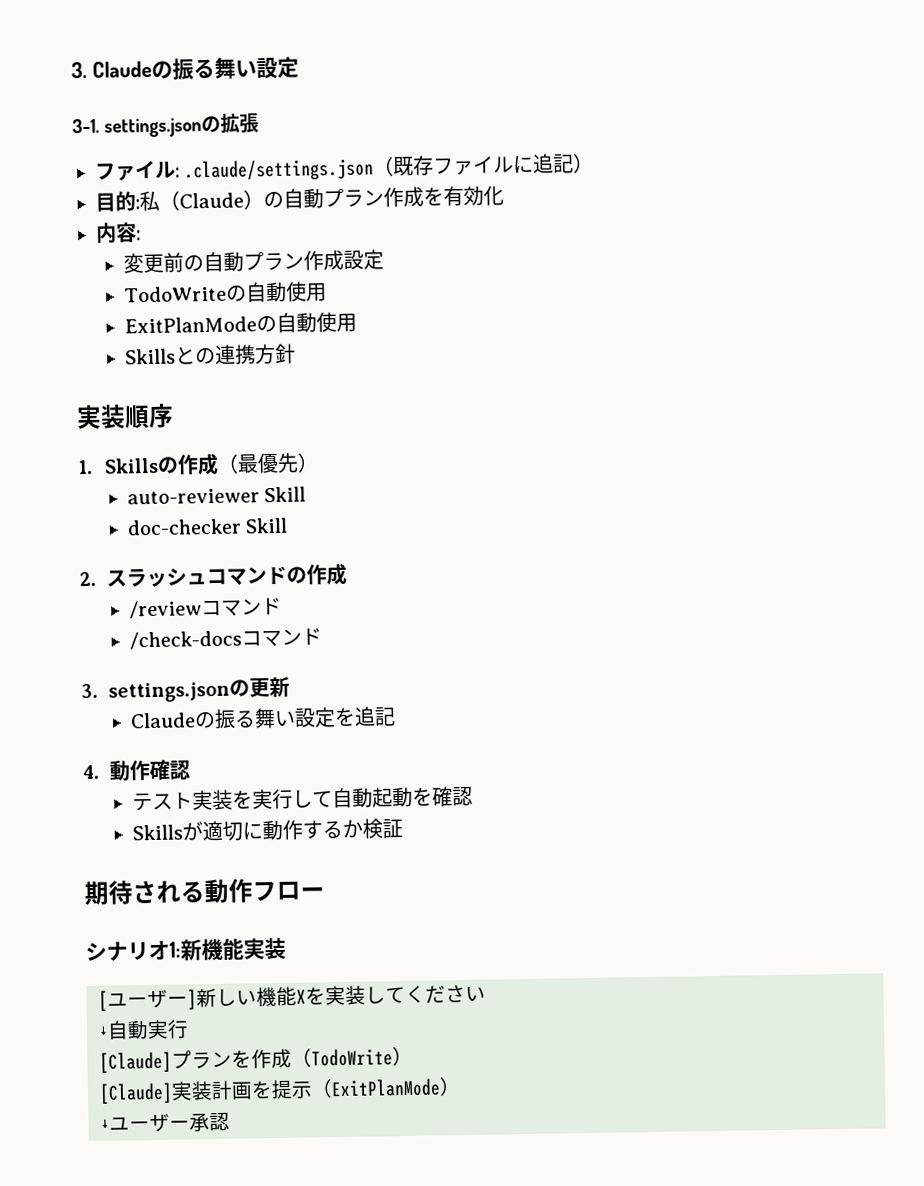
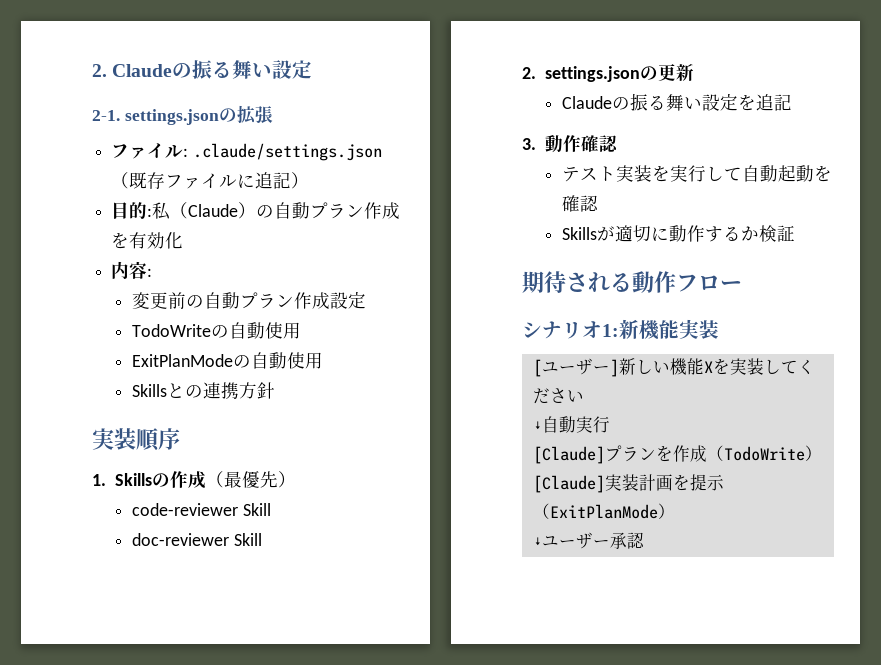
[71,61,87,79] 3. -> [92,64,107,77] 2.
[72,118,100,134] 3-1. -> [92,110,120,121] 2-1.
[127,486,307,505] [127,518,243,536] auto-reviewer Skill // doc-checker -> [131,503,271,516] [131,533,229,546] code-reviewer Skill // doc-reviewer
[106,562,348,588] [129,597,283,619] [129,628,323,650] [81,683,98,699] スラッシュコマンドの作成 // /reviewコマンド // /check-docsコマンド // 3. -> (536, 73) none
[82,764,99,780] 4. -> [522,138,536,150] 3.

